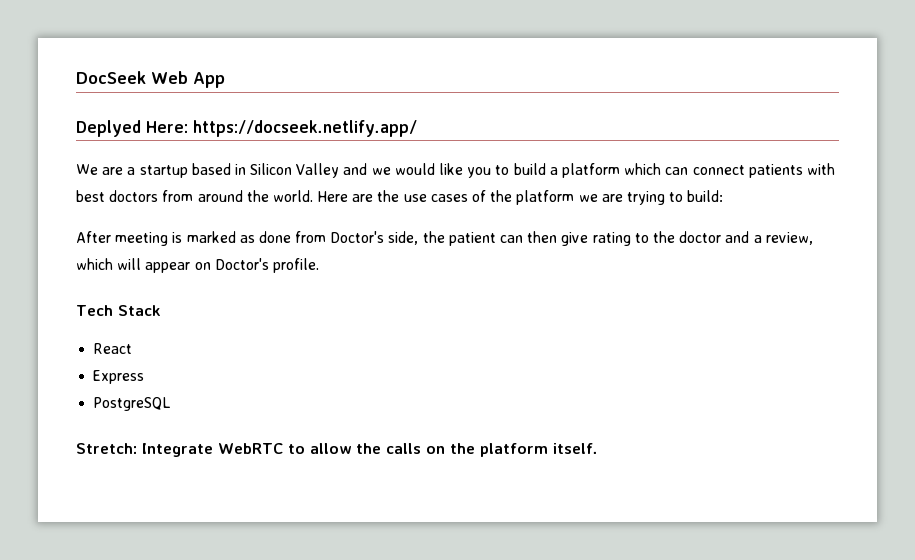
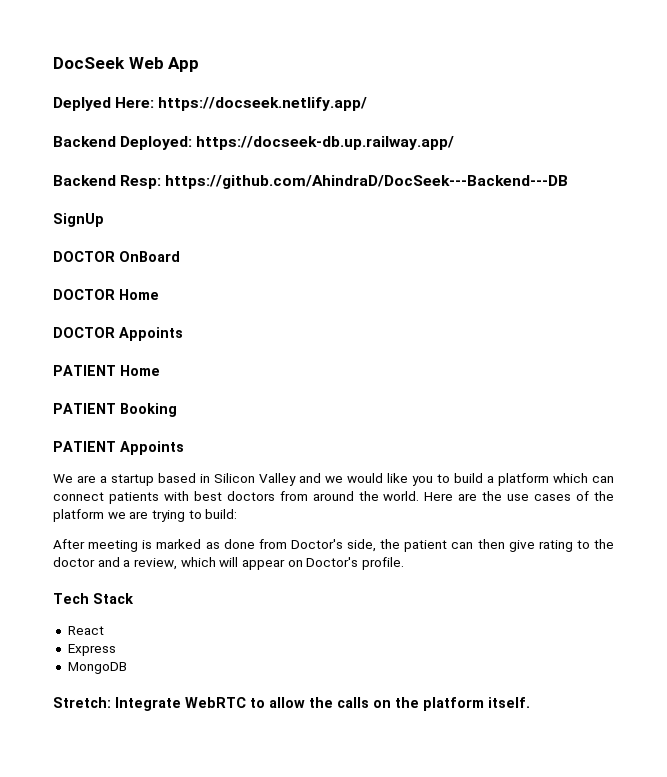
(417, 128) none -> [53,136,455,150] [53,175,569,189] [53,213,104,227] [53,251,180,262] [53,289,159,300] [53,327,183,341] [53,365,160,376] [53,403,177,417] [53,441,184,455] // Backend Deployed: https://docseek-db.up.railway.app/ // Backend Resp: https://github.com/AhindraD/DocSeek---Backend---DB // SignUp // DOCTOR OnBoard // DOCTOR Home // DOCTOR Appoints // PATIENT Home // PATIENT Booking // PATIENT Appoints
[93,397,171,411] PostgreSQL -> [67,662,127,674] MongoDB

